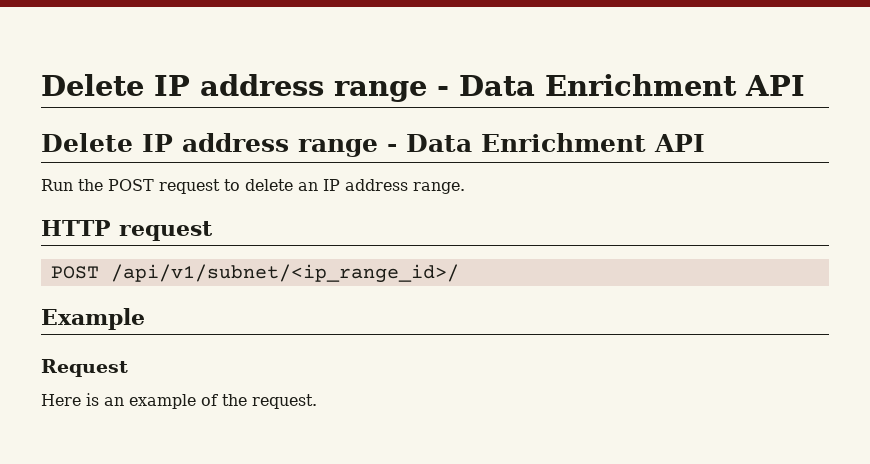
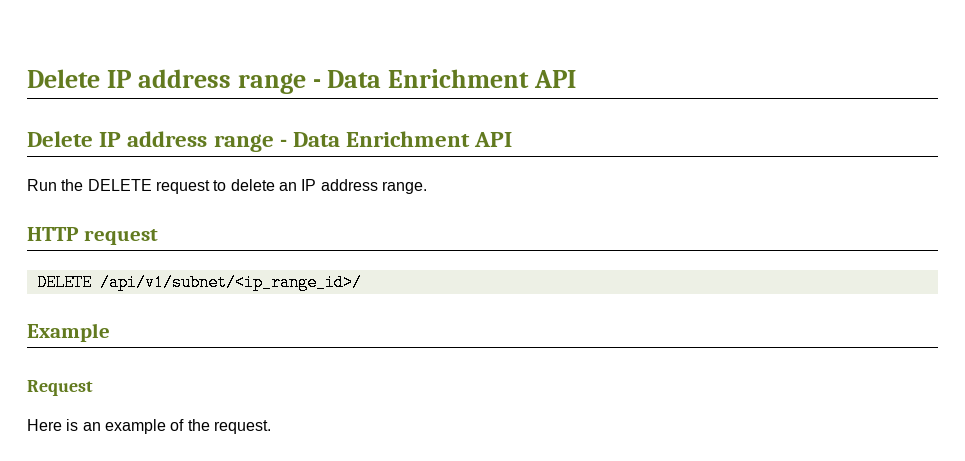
[108,179,154,191] POST -> [87,179,152,191] DELETE
[50,266,99,279] POST -> [36,274,92,291] DELETE

